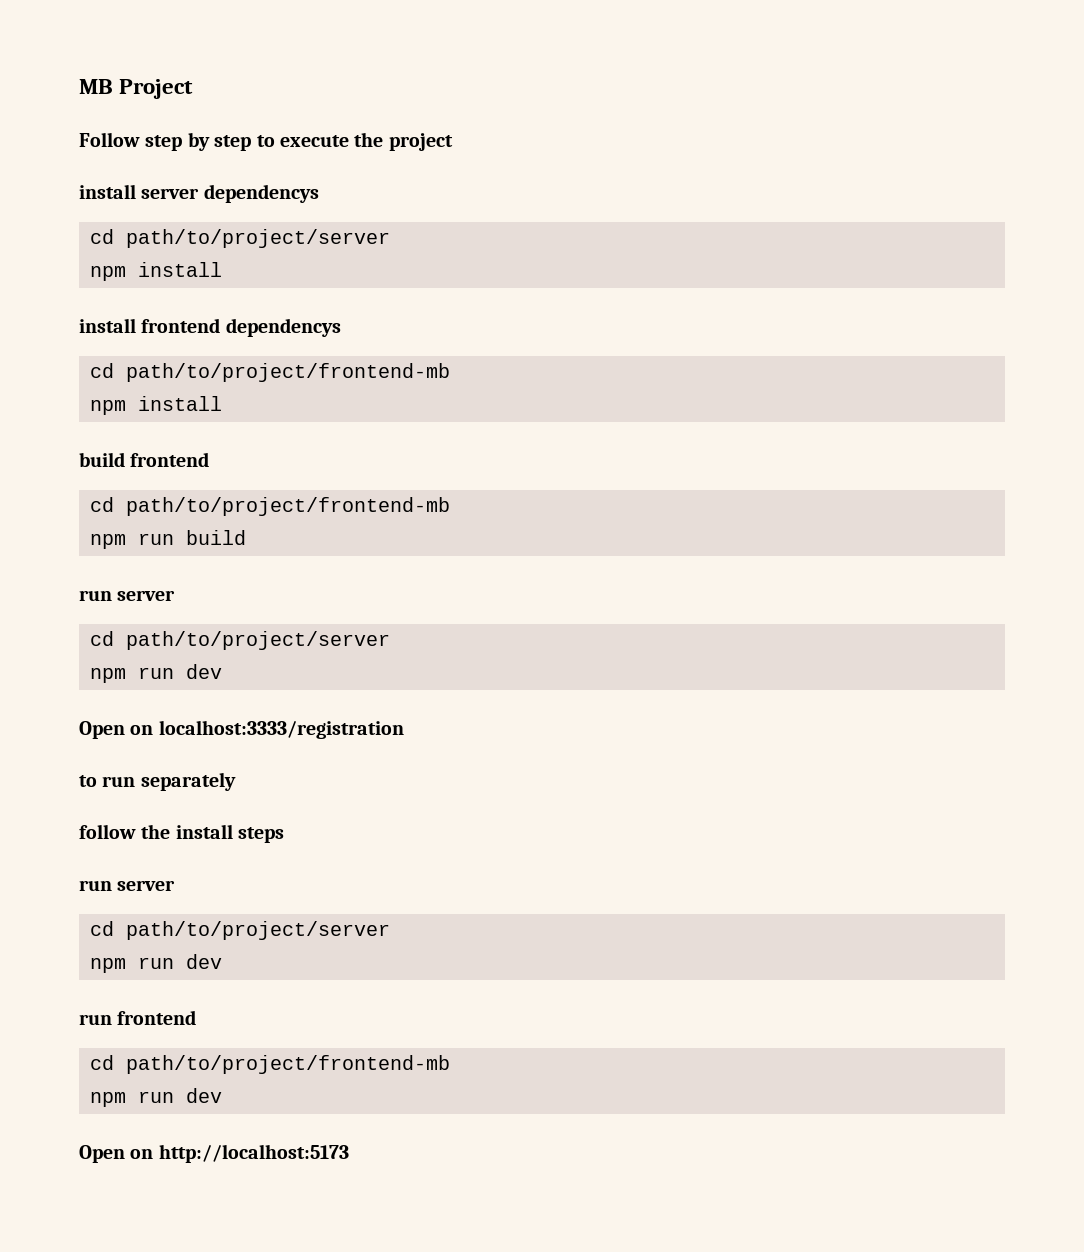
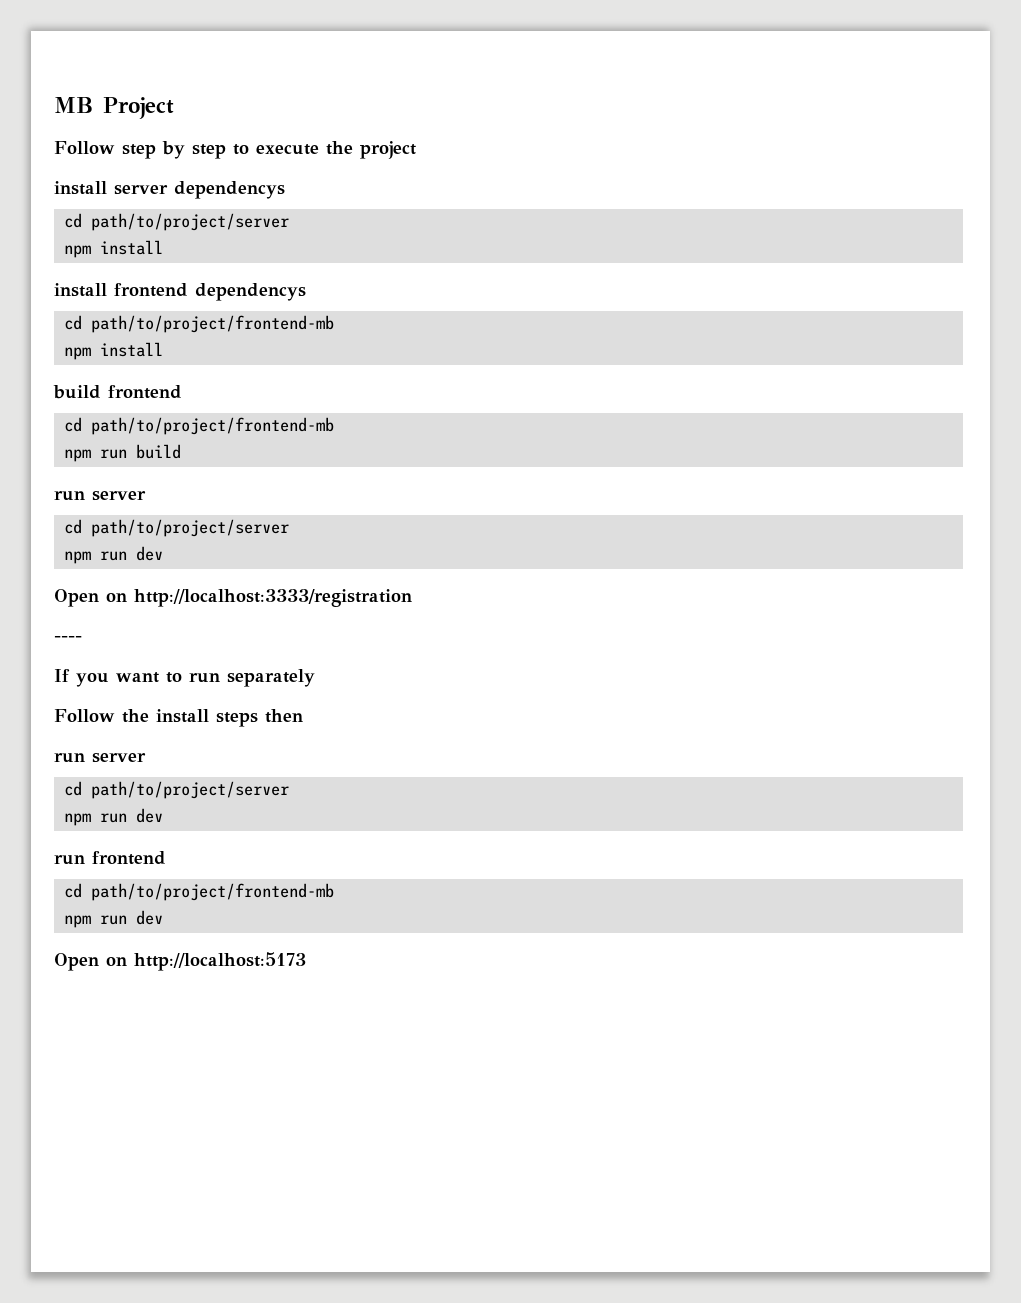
[158,720,404,739] localhost:3333/registration // -> [134,589,412,607] [54,636,82,642] [54,669,159,687] http://localhost:3333/registration // ---- // If you want
[79,824,136,839] follow -> [54,709,115,722] Follow
(285, 835) none -> [265,709,303,723] then

